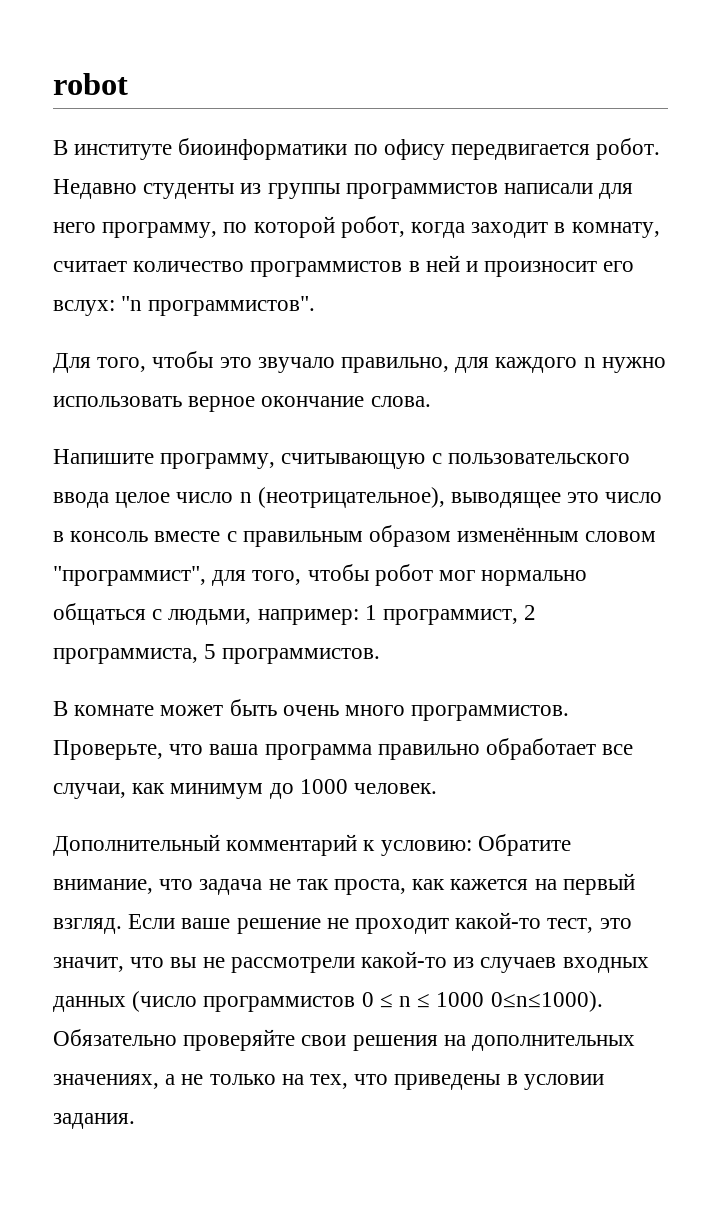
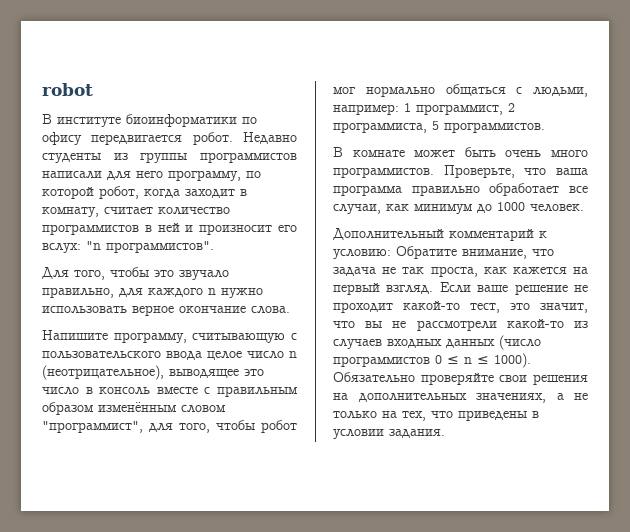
[436,991,603,1012] 1000 0≤n≤1000). -> [494,353,531,368] 1000).

